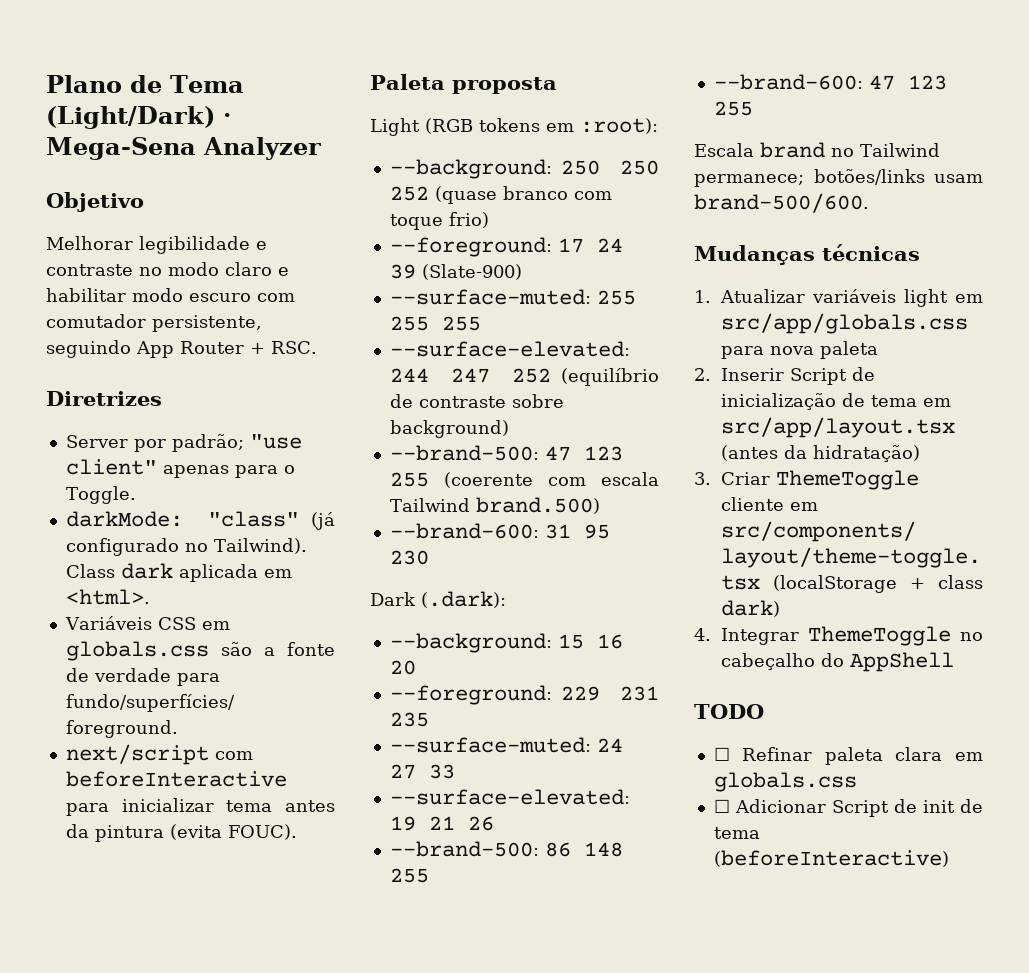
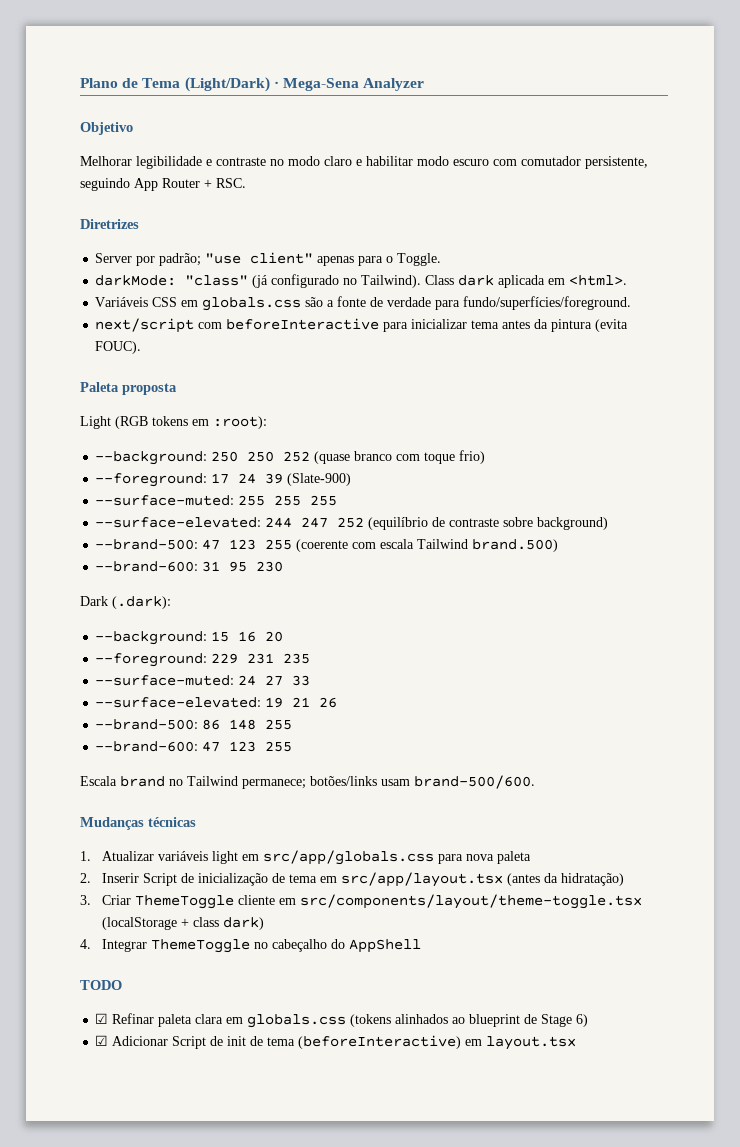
[713,747,730,761] ☐ -> [95,1013,109,1024] ☑
[713,799,730,813] // ☐ -> [350,1014,589,1027] [95,1035,109,1046] (tokens alinhados ao blueprint de Stage 6) // ☑
(949, 858) none -> [465,1036,577,1050] em layout.tsx

